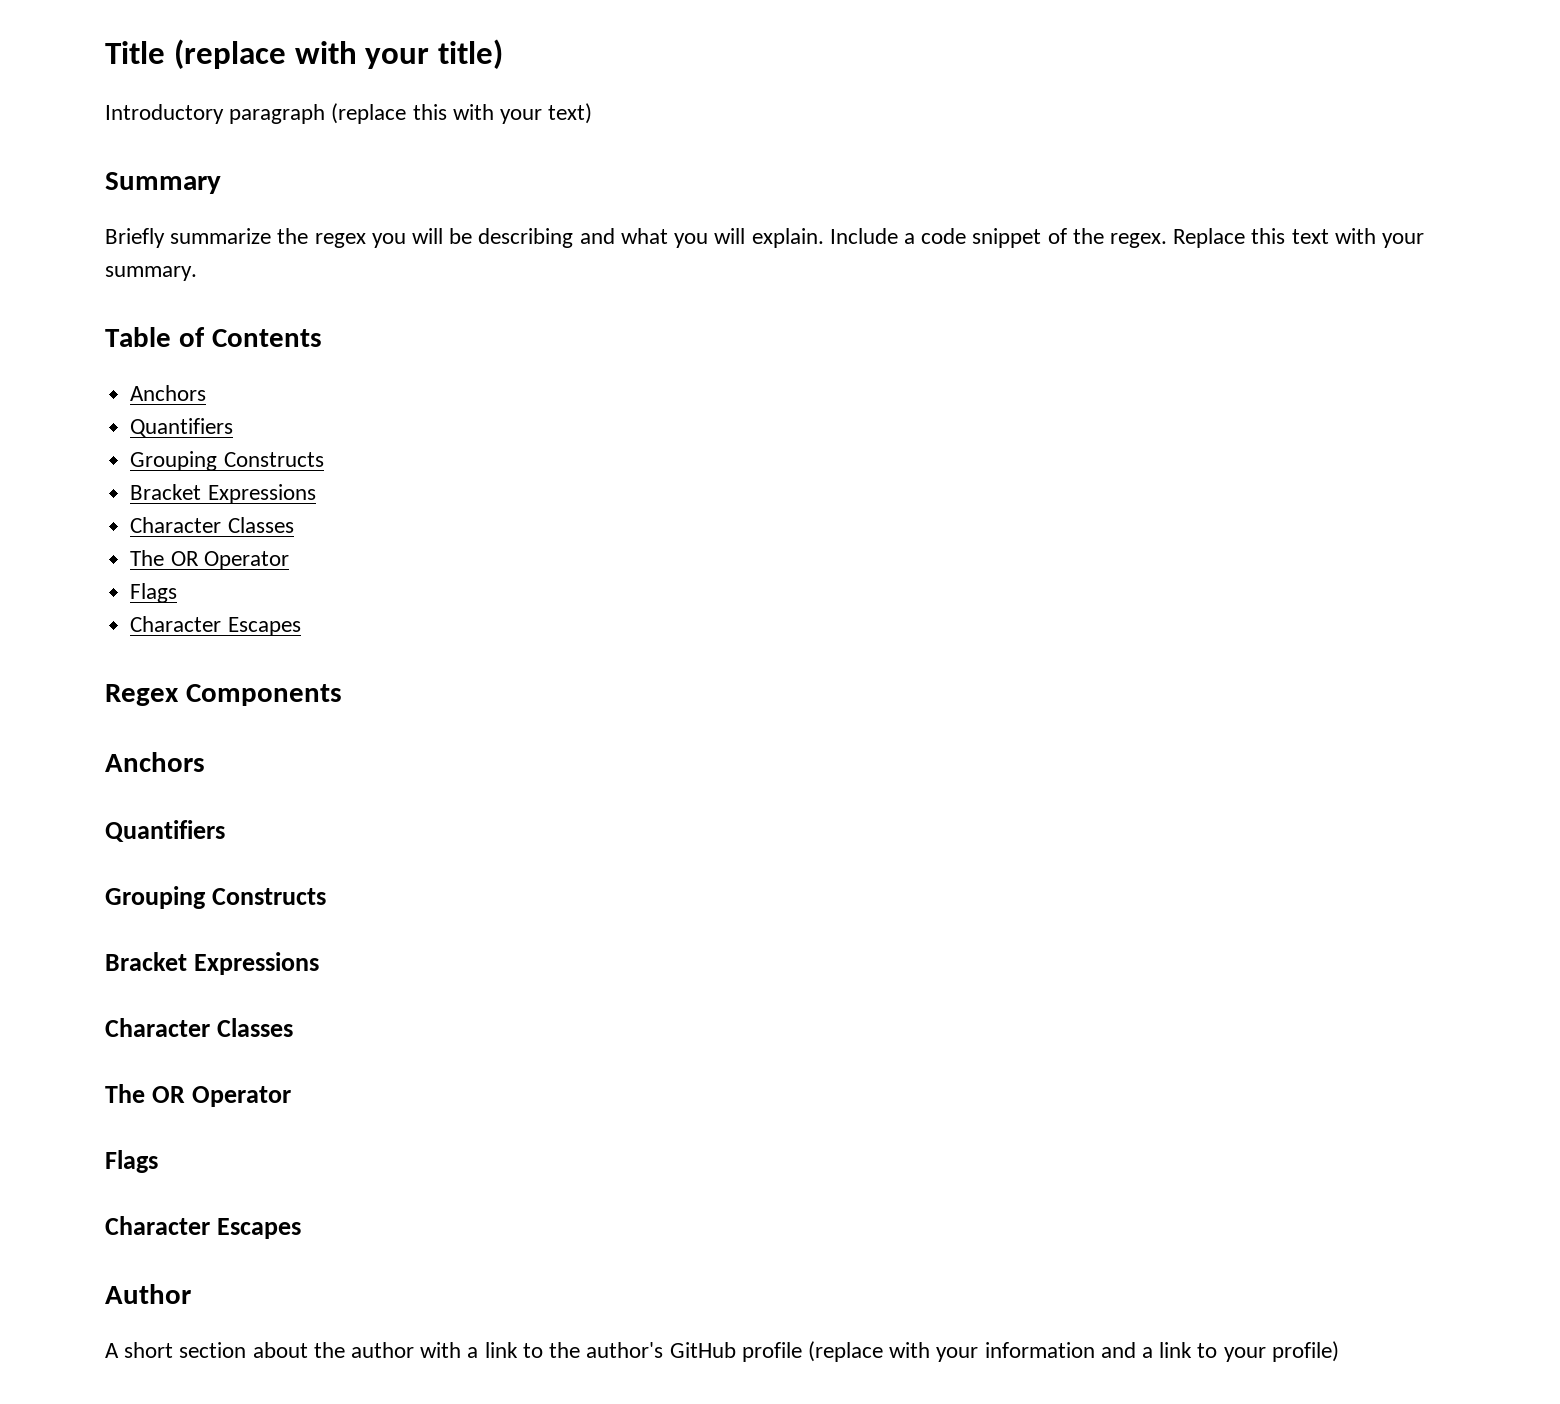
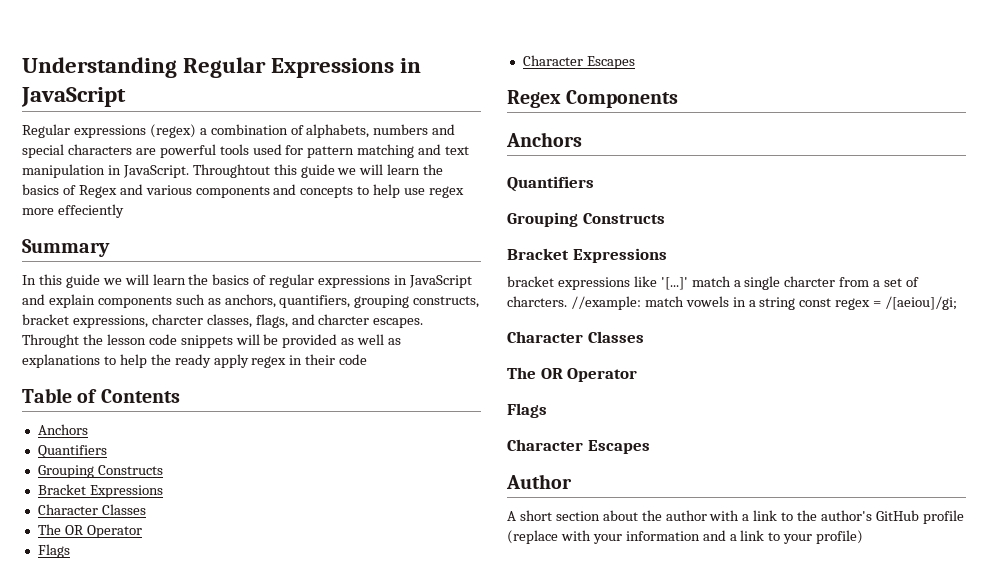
[105,39,504,69] [105,103,593,124] [105,172,221,194] [105,228,1425,248] [105,266,197,281] Title (replace with your title) // Introductory paragraph (replace this with your text) // Summary // Briefly summarize the regex you will be describing and what you will explain. Include a code snippet of the regex. Replace this text with your summary. -> [22,57,422,78] [21,87,126,107] [22,124,456,138] [22,144,470,158] [22,164,444,178] [22,184,465,198] [22,204,124,218] [22,239,110,257] [22,274,472,288] [22,294,480,308] [22,314,424,328] [22,334,402,348] [22,354,368,368] Understanding Regular Expressions in JavaScript // Regular expressions (regex) a combination of alphabets, numbers and special characters are powerful tools used for pattern matching and text manipulation in JavaScript. Throughtout this guide we will learn the basics of Regex and various components and concepts to help use regex more effeciently // Summary // In this guide we will learn the basics of regular expressions in JavaScript and explain components such as anchors, quantifiers, grouping constructs, bracket expressions, charcter classes, flags, and charcter escapes. Throught the lesson code snippets will be provided as well as explanations to help the ready apply regex in their code
(320, 963) none -> [507,276,920,290] [507,296,958,310] // bracket expressions like '[...]' match a single charcter from a set of charcters. //example: match vowels in a string const regex = /[aeiou]/gi;

